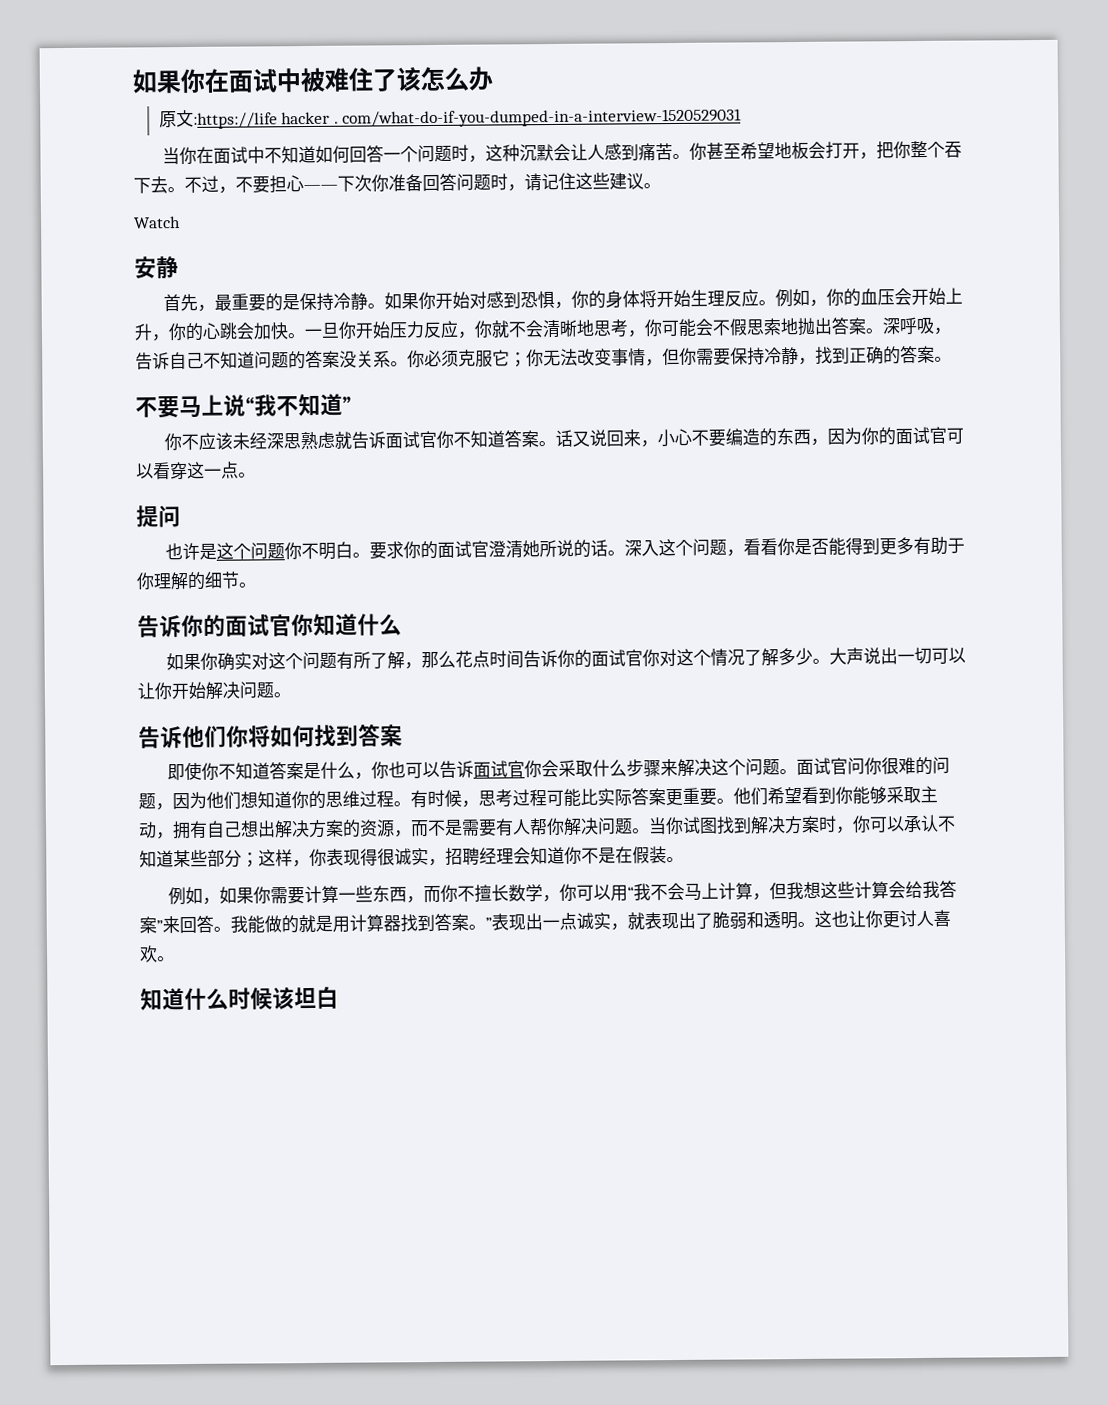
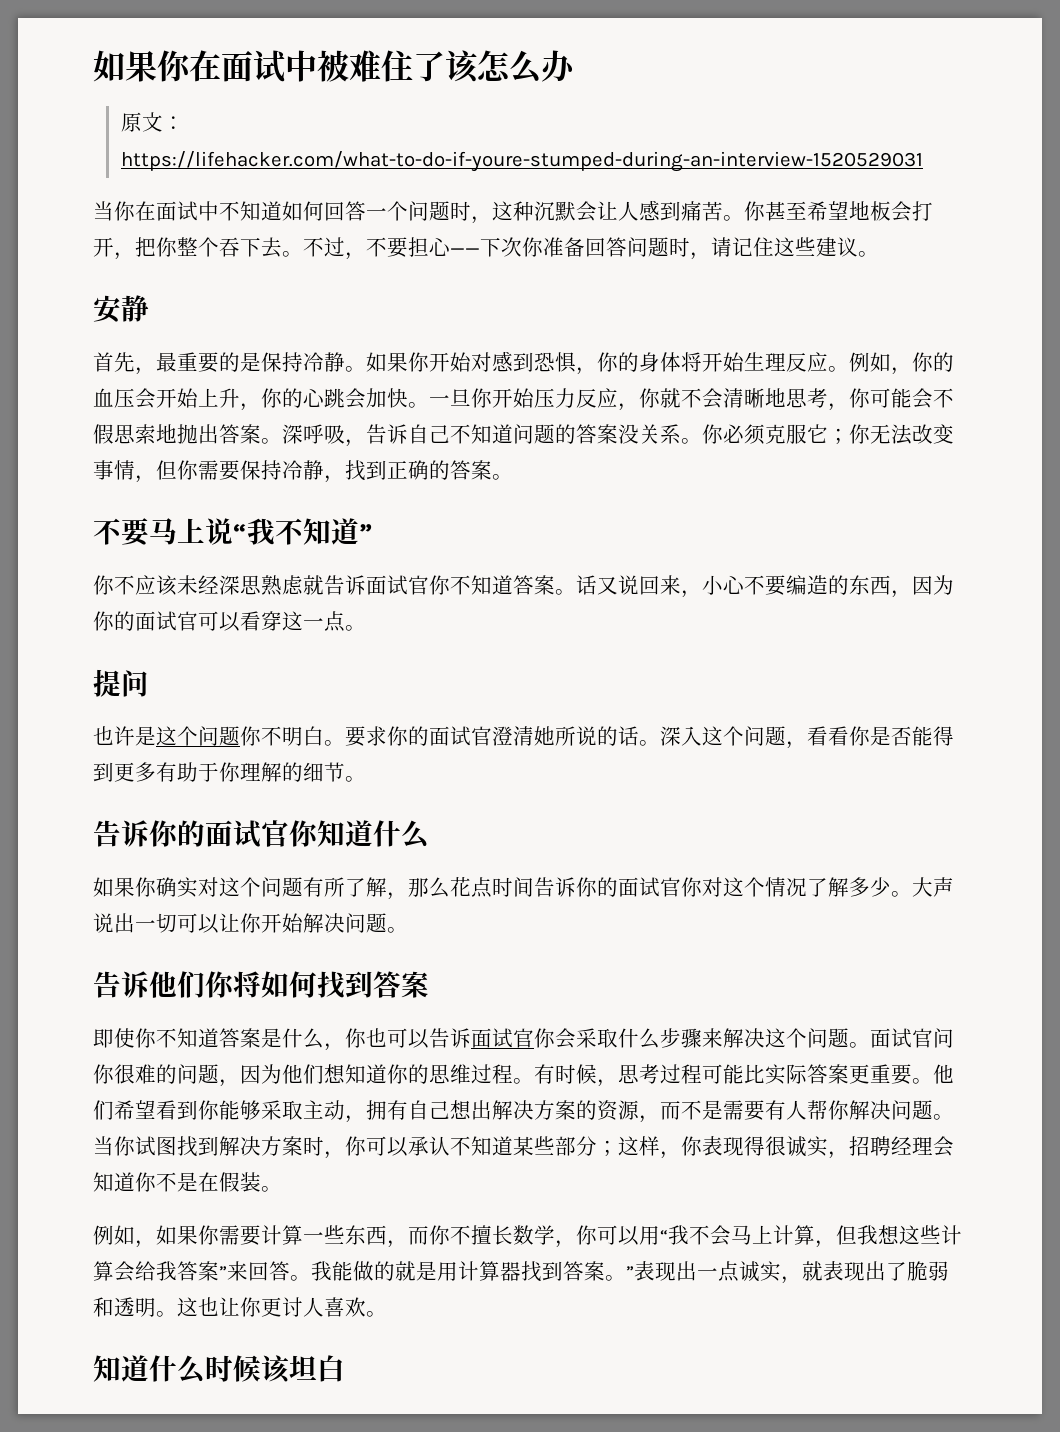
[192,108,743,129] :https://life hacker . com/what-do-if-you-dumped-in-a-interview-1520529031 -> [162,116,184,130] [120,151,923,172] ：https://lifehacker.com/what-to-do-if-youre-stumped-during-an-interview-1520529031
[133,216,181,229] // Watch -> (879, 254) none

